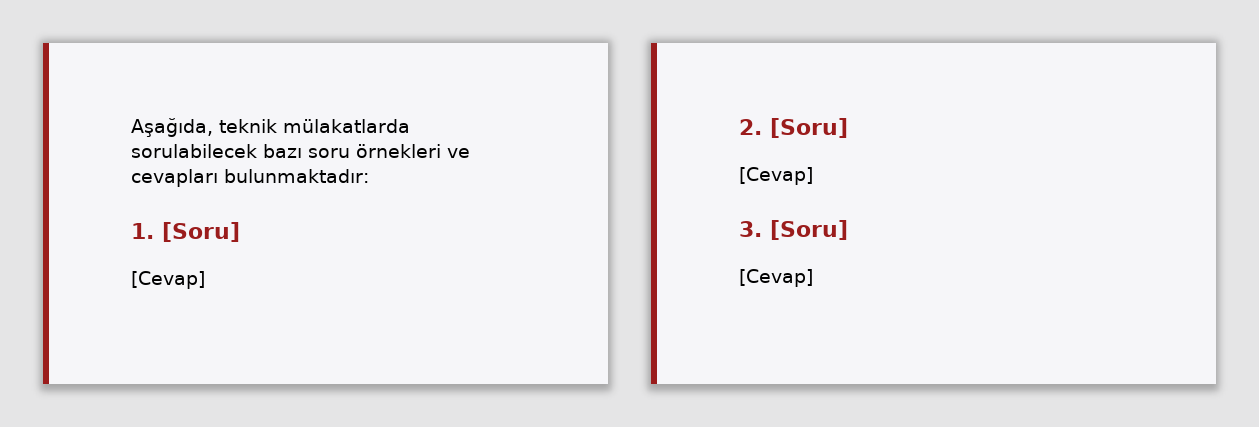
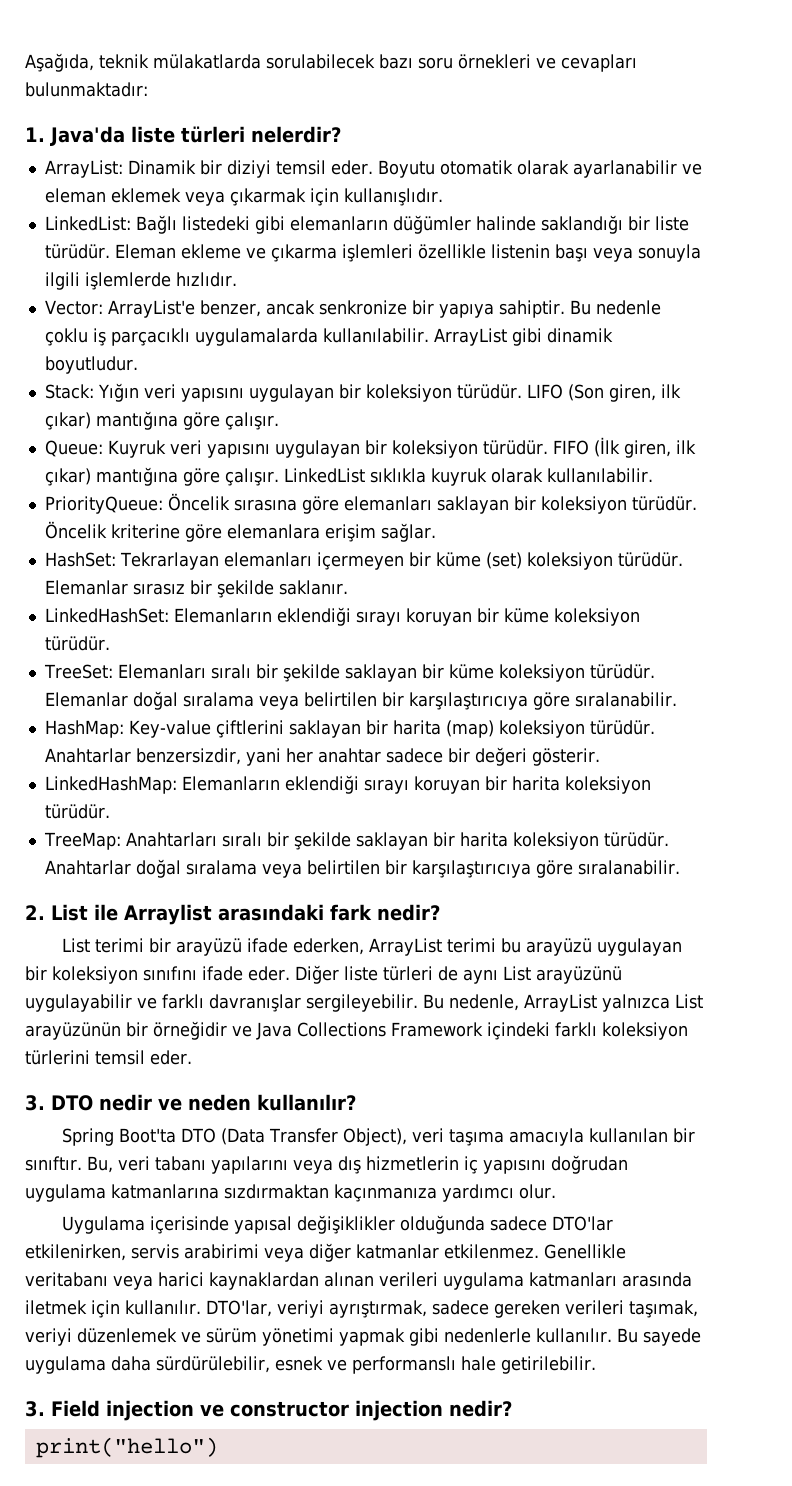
[162,222,240,242] [131,271,205,289] [739,118,848,138] [739,167,813,185] [739,220,848,240] [739,269,813,287] [Soru] // [Cevap] // 2. [Soru] // [Cevap] // 3. [Soru] // [Cevap] -> [50,126,341,146] [44,160,702,178] [44,188,443,206] [44,215,689,234] [44,244,701,262] [44,272,237,290] [44,300,661,318] [44,328,613,346] [44,356,138,374] [44,383,681,402] [44,411,279,430] [44,437,696,458] [44,467,653,486] [44,493,697,514] [44,521,436,542] [44,552,683,570] [44,580,348,598] [44,607,640,626] [44,636,110,651] [43,664,655,682] [44,691,677,710] [44,720,655,738] [44,747,600,766] [44,775,651,794] [44,804,110,819] [43,832,669,850] [44,859,680,878] [25,904,440,925] [62,938,683,956] [25,965,622,984] [25,994,703,1012] [25,1021,688,1040] [25,1050,192,1065] [25,1094,356,1111] [62,1128,696,1146] [25,1155,628,1174] [25,1184,556,1202] [62,1215,614,1234] [25,1243,626,1262] [25,1272,692,1290] [25,1300,698,1318] [25,1328,701,1346] [25,1356,596,1374] [25,1400,512,1421] [35,1437,218,1458] Java'da liste türleri nelerdir? // ArrayList: Dinamik bir diziyi temsil eder. Boyutu otomatik olarak ayarlanabilir ve eleman eklemek veya çıkarmak için kullanışlıdır. // LinkedList: Bağlı listedeki gibi elemanların düğümler halinde saklandığı bir liste türüdür. Eleman ekleme ve çıkarma işlemleri özellikle listenin başı veya sonuyla ilgili işlemlerde hızlıdır. // Vector: ArrayList'e benzer, ancak senkronize bir yapıya sahiptir. Bu nedenle çoklu iş parçacıklı uygulamalarda kullanılabilir. ArrayList gibi dinamik boyutludur. // Stack: Yığın veri yapısını uygulayan bir koleksiyon türüdür. LIFO (Son giren, ilk çıkar) mantığına göre çalışır. // Queue: Kuyruk veri yapısını uygulayan bir koleksiyon türüdür. FIFO (İlk giren, ilk çıkar) mantığına göre çalışır. LinkedList sıklıkla kuyruk olarak kullanılabilir. // PriorityQueue: Öncelik sırasına göre elemanları saklayan bir koleksiyon türüdür. Öncelik kriterine göre elemanlara erişim sağlar. // HashSet: Tekrarlayan elemanları içermeyen bir küme (set) koleksiyon türüdür. Elemanlar sırasız bir şekilde saklanır. // LinkedHashSet: Elemanların eklendiği sırayı koruyan bir küme koleksiyon türüdür. // TreeSet: Elemanları sıralı bir şekilde saklayan bir küme koleksiyon türüdür. Elemanlar doğal sıralama veya belirtilen bir karşılaştırıcıya göre sıralanabilir. // HashMap: Key-value çiftlerini saklayan bir harita (map) koleksiyon türüdür. Anahtarlar benzersizdir, yani her anahtar sadece bir değeri gösterir. // LinkedHashMap: Elemanların eklendiği sırayı koruyan bir harita koleksiyon türüdür. // TreeMap: Anahtarları sıralı bir şekilde saklayan bir harita koleksiyon türüdür. Anahtarlar doğal sıralama veya belirtilen bir karşılaştırıcıya göre sıralanabilir. // 2. List ile Arraylist arasındaki fark nedir? // List terimi bir arayüzü ifade ederken, ArrayList terimi bu arayüzü uygulayan bir koleksiyon sınıfını ifade eder. Diğer liste türleri de aynı List arayüzünü uygulayabilir ve farklı davranışlar sergileyebilir. Bu nedenle, ArrayList yalnızca List arayüzünün bir örneğidir ve Java Collections Framework içindeki farklı koleksiyon türlerini temsil eder. // 3. DTO nedir ve neden kullanılır? // Spring Boot'ta DTO (Data Transfer Object), veri taşıma amacıyla kullanılan bir sınıftır. Bu, veri tabanı yapılarını veya dış hizmetlerin iç yapısını doğrudan uygulama katmanlarına sızdırmaktan kaçınmanıza yardımcı olur. // Uygulama içerisinde yapısal değişiklikler olduğunda sadece DTO'lar etkilenirken, servis arabirimi veya diğer katmanlar etkilenmez. Genellikle veritabanı veya harici kaynaklardan alınan verileri uygulama katmanları arasında iletmek için kullanılır. DTO'lar, veriyi ayrıştırmak, sadece gereken verileri taşımak, veriyi düzenlemek ve sürüm yönetimi yapmak gibi nedenlerle kullanılır. Bu sayede uygulama daha sürdürülebilir, esnek ve performanslı hale getirilebilir. // 3. Field injection ve constructor injection nedir? // print("hello")

